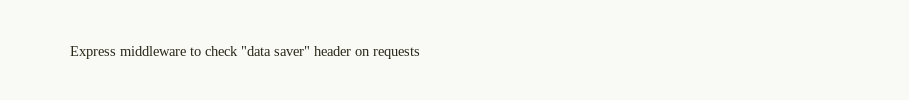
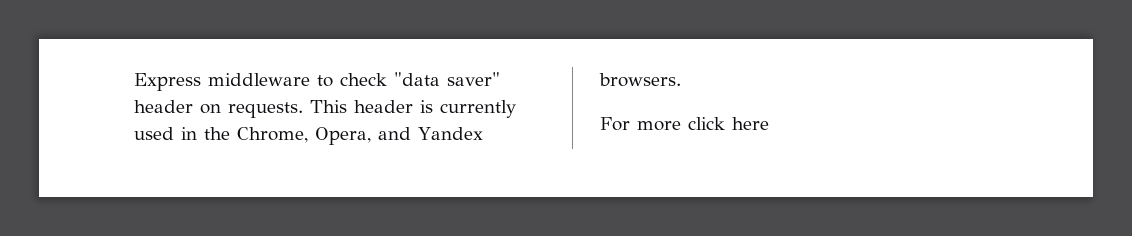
[373,47,420,59] requests -> [228,100,516,118] [134,127,483,145] [599,73,681,87] [600,117,769,131] requests. This header is currently used in the Chrome, Opera, and Yandex browsers. // For more click here

